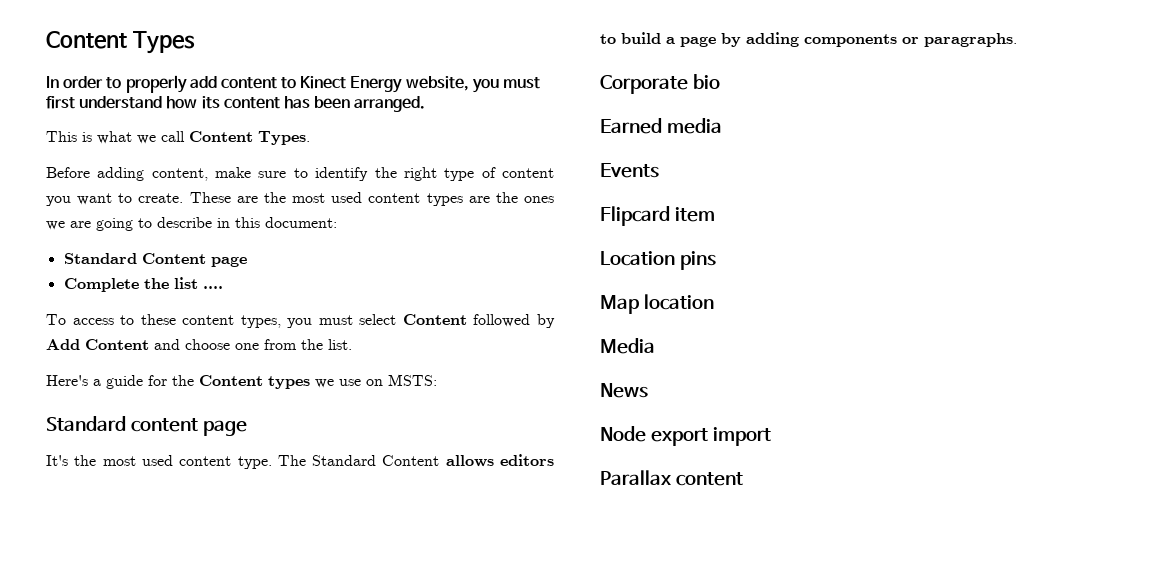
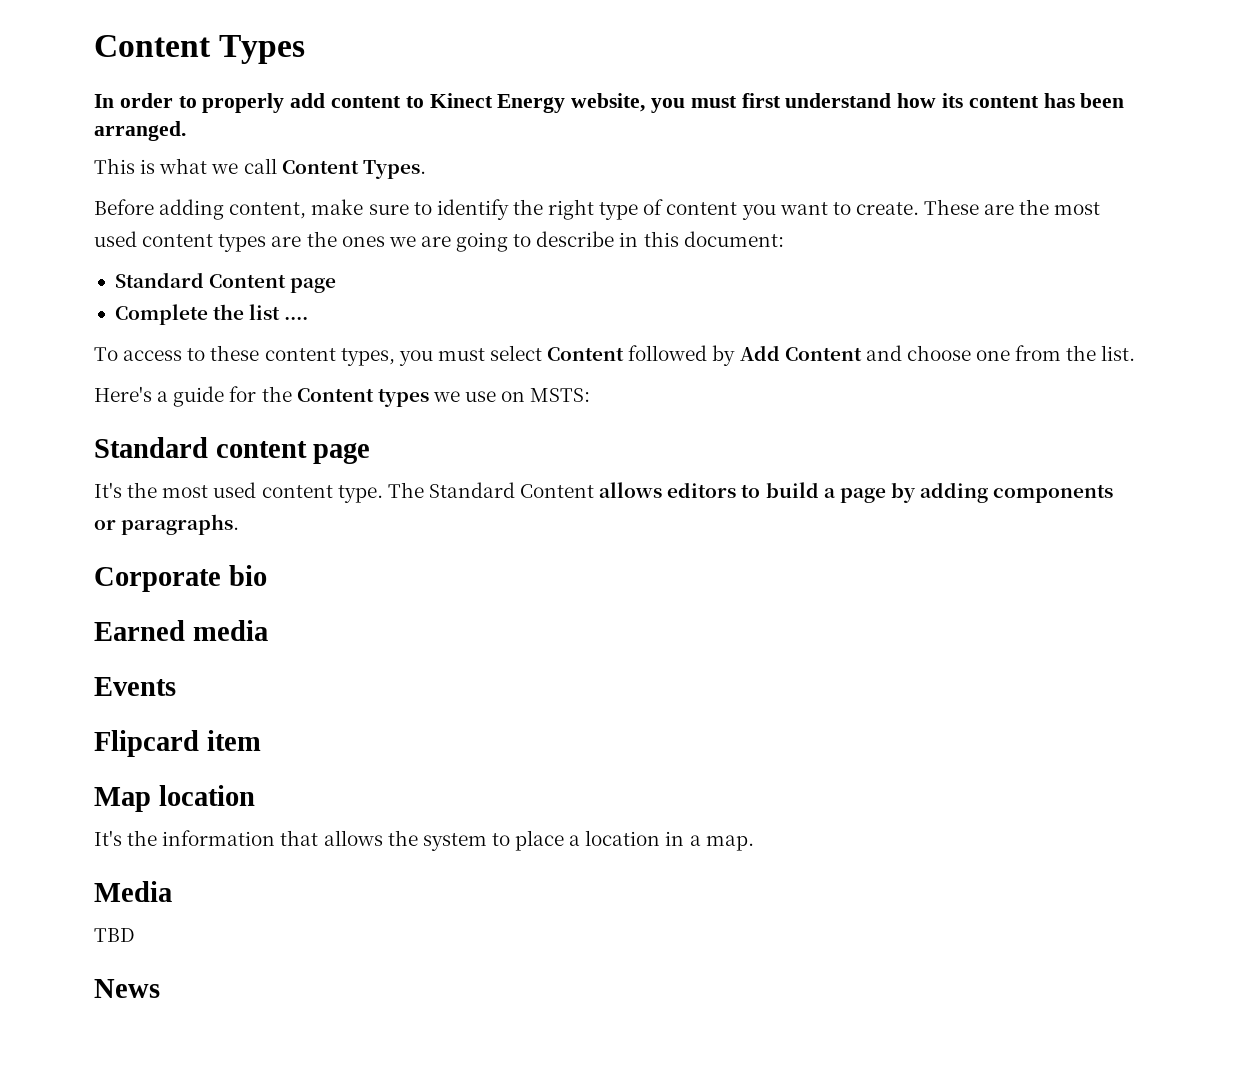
[600,251,717,270] // Location pins -> (261, 740) none
(715, 302) none -> [94,830,754,851] // It's the information that allows the system to place a location in a map.
(655, 346) none -> [94,928,135,942] // TBD
[600,426,772,446] [600,470,744,486] // Node export import // Parallax content -> (160, 988) none

